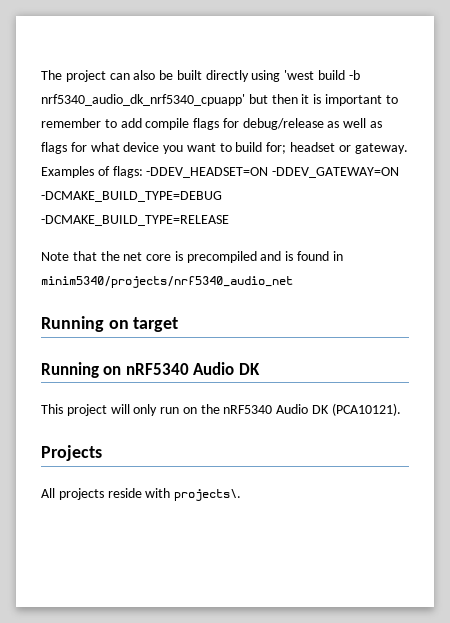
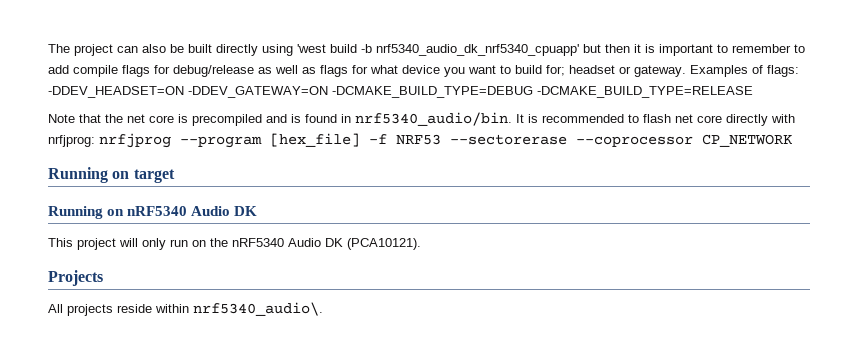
[41,276,293,288] minim5340/projects/nrf5340_audio_net -> [355,112,795,126] [48,133,792,148] nrf5340_audio/bin. It is recommended to flash net core directly with nrfjprog: nrfjprog --program [hex_file] -f NRF53 --sectorerase --coprocessor CP_NETWORK
[145,488,242,501] with projects\. -> [155,302,323,316] within nrf5340_audio\.

